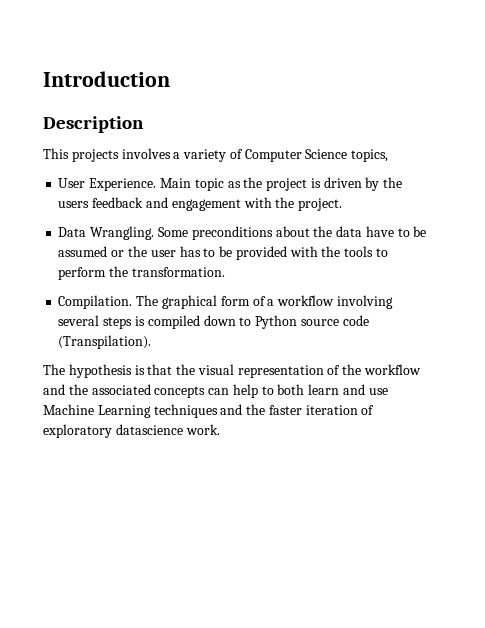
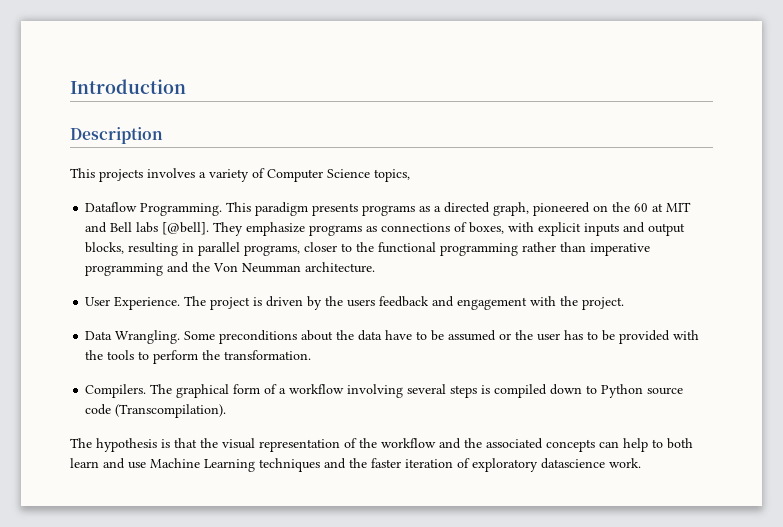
[58,177,263,191] User Experience. Main topic as the -> [85,202,692,216] [85,222,686,236] [85,242,651,256] [85,262,376,276] [85,296,207,310] Dataflow Programming. This paradigm presents programs as a directed graph, pioneered on the 60 at MIT and Bell labs [@bell]. They emphasize programs as connections of boxes, with explicit inputs and output blocks, resulting in parallel programs, closer to the functional programming rather than imperative programming and the Von Neumman architecture. // User Experience. The
[58,295,133,309] Compilation. -> [85,384,147,398] Compilers.
[58,335,152,349] (Transpilation). -> [115,404,227,418] (Transcompilation).

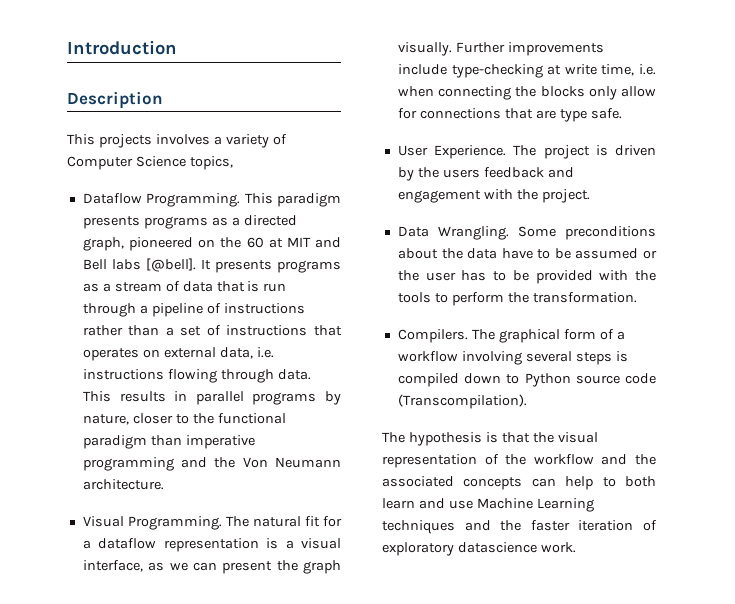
[213,222,686,236] [85,242,301,256] They emphasize programs as connections of boxes, with explicit inputs and output blocks, resulting in parallel programs, -> [200,259,341,273] [82,281,287,292] [82,303,305,317] [82,325,342,336] [82,347,274,361] [82,369,311,383] [82,391,341,405] [82,414,129,425] It presents programs as a stream of data that is run through a pipeline of instructions rather than a set of instructions that operates on external data, i.e. instructions flowing through data. This results in parallel programs by nature,
[440,242,557,256] programming rather -> [82,435,147,449] paradigm
[242,263,302,273] Neumman -> [275,457,342,468] Neumann
(376, 267) none -> [82,516,342,530] [82,538,341,552] [82,560,341,574] [397,42,604,56] [397,64,656,78] [397,86,656,100] [397,108,622,122] // Visual Programming. The natural fit for a dataflow representation is a visual interface, as we can present the graph visually. Further improvements include type-checking at write time, i.e. when connecting the blocks only allow for connections that are type safe.

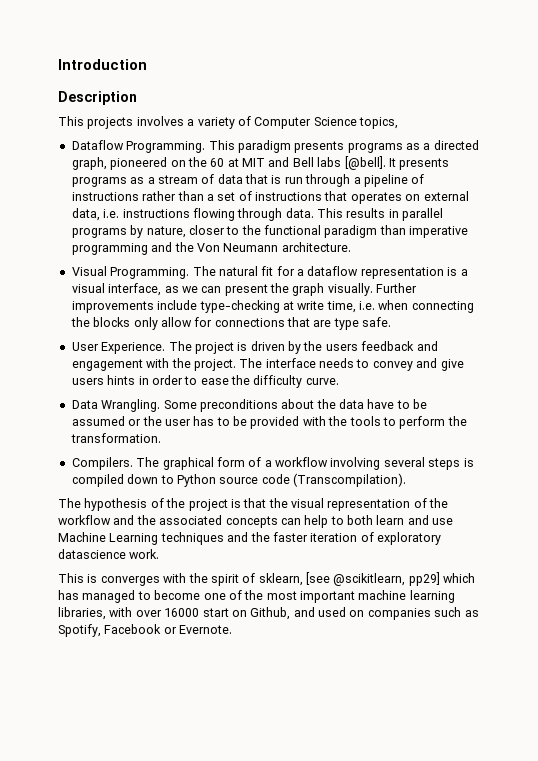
(590, 196) none -> [239,358,464,371] [71,375,339,388] The interface needs to convey and give users hints in order to ease the difficulty curve.
(482, 439) none -> [150,498,228,511] of the project
(576, 547) none -> [58,572,476,586] [58,590,455,603] [58,607,479,620] [58,624,233,637] // This is converges with the spirit of sklearn, [see @scikitlearn, pp29] which has managed to become one of the most important machine learning libraries, with over 16000 start on Github, and used on companies such as Spotify, Facebook or Evernote.

